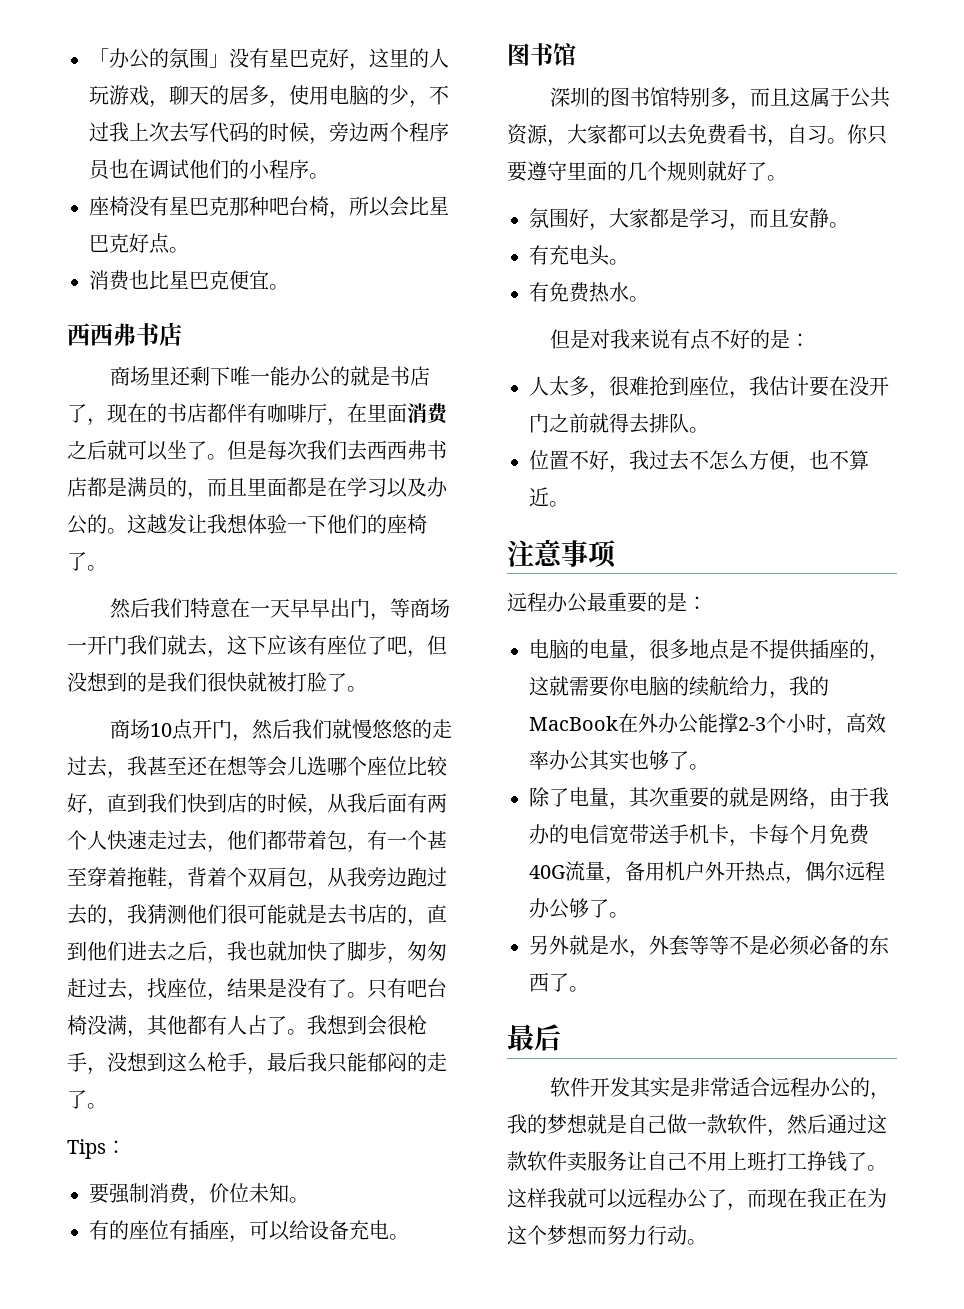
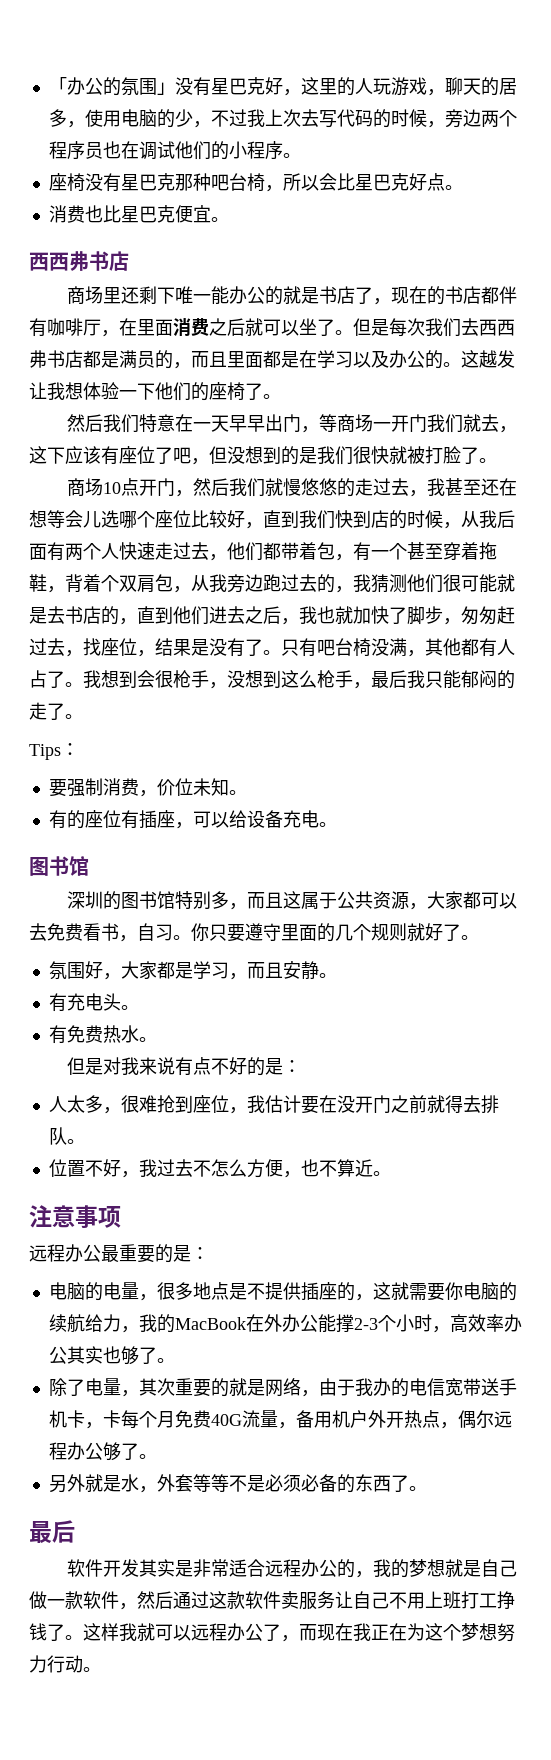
[587,1226,607,1245] 而 -> (497, 1632) none

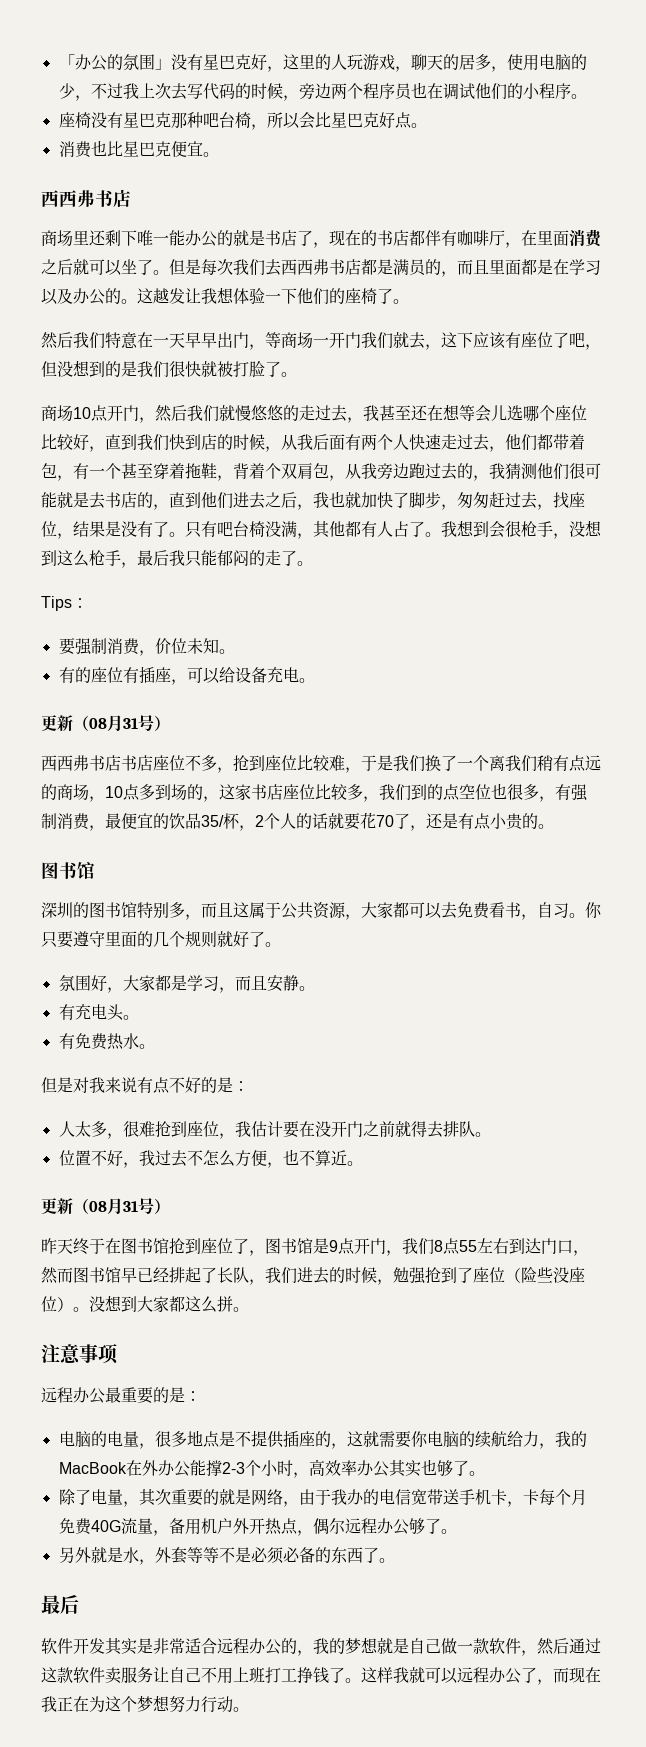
(337, 824) none -> [41,715,170,732] [41,755,601,773] [41,783,588,802] [41,812,554,831] // 更新（08月31号） // 西西弗书店书店座位不多，抢到座位比较难，于是我们换了一个离我们稍有点远的商场，10点多到场的，这家书店座位比较多，我们到的点空位也很多，有强制消费，最便宜的饮品35/杯，2个人的话就要花70了，还是有点小贵的。
(391, 1173) none -> [41,1198,170,1215] [41,1238,589,1256] [41,1267,585,1285] [41,1295,249,1313] // 更新（08月31号） // 昨天终于在图书馆抢到座位了，图书馆是9点开门，我们8点55左右到达门口，然而图书馆早已经排起了长队，我们进去的时候，勉强抢到了座位（险些没座位）。没想到大家都这么拼。

